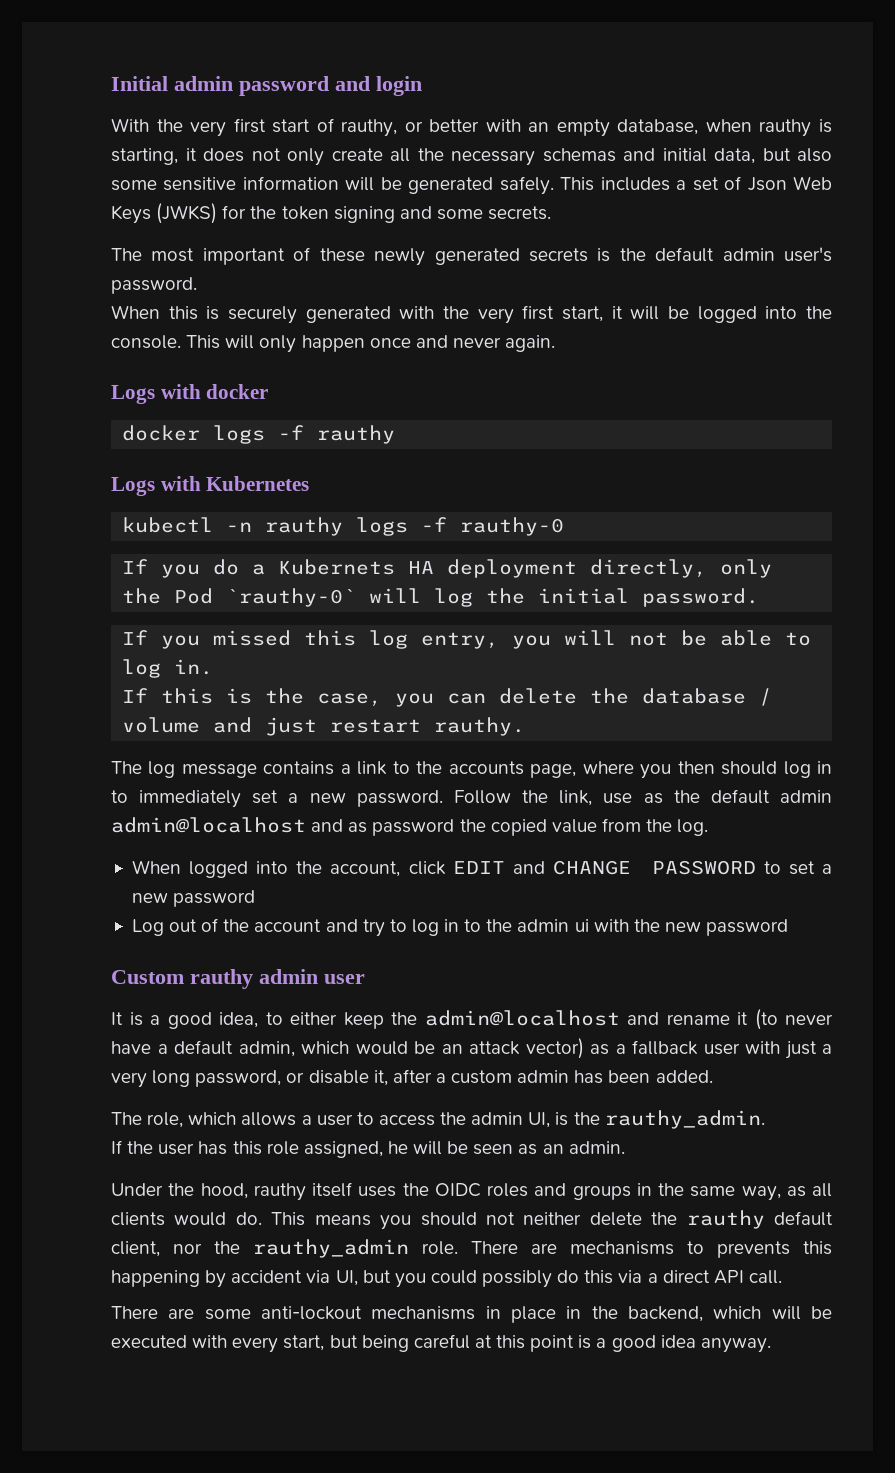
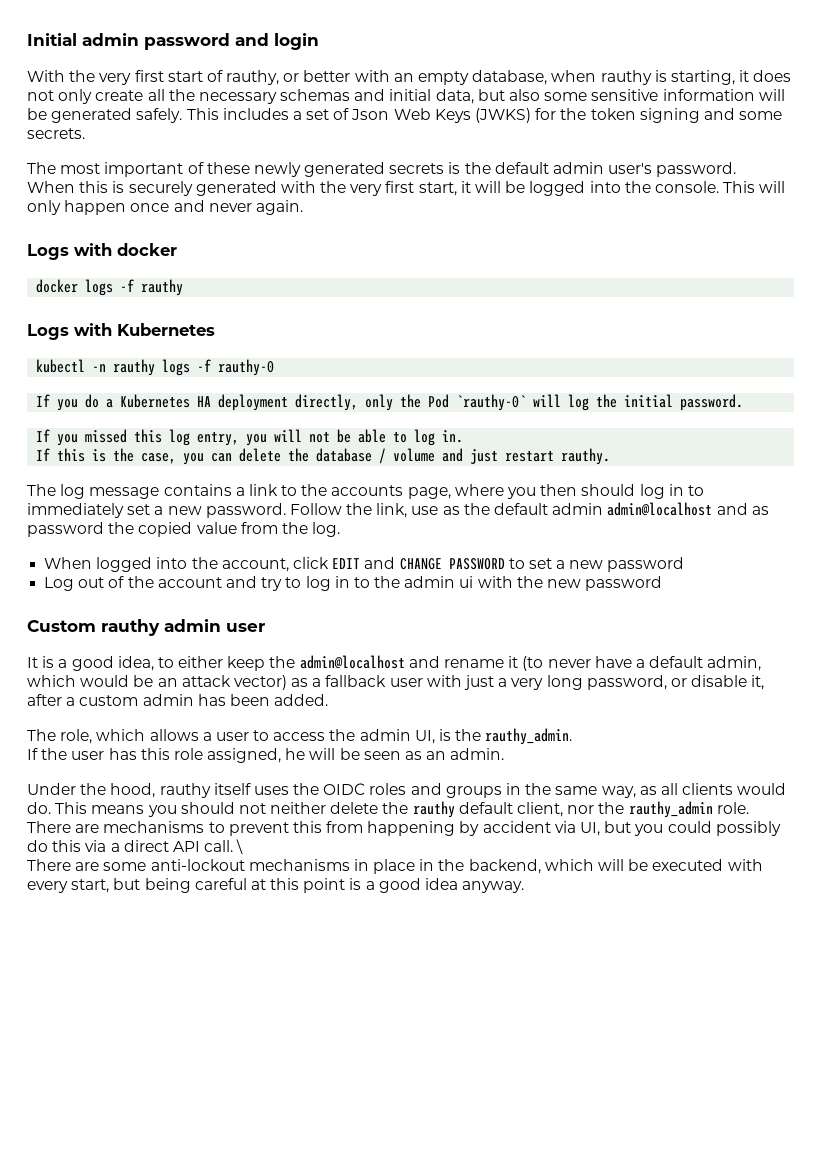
[278,559,396,575] Kubernets -> [120,394,191,408] Kubernetes
[717,1241,832,1258] prevents this -> [228,821,364,836] prevent this from
(782, 1277) none -> [236,839,244,854] \

